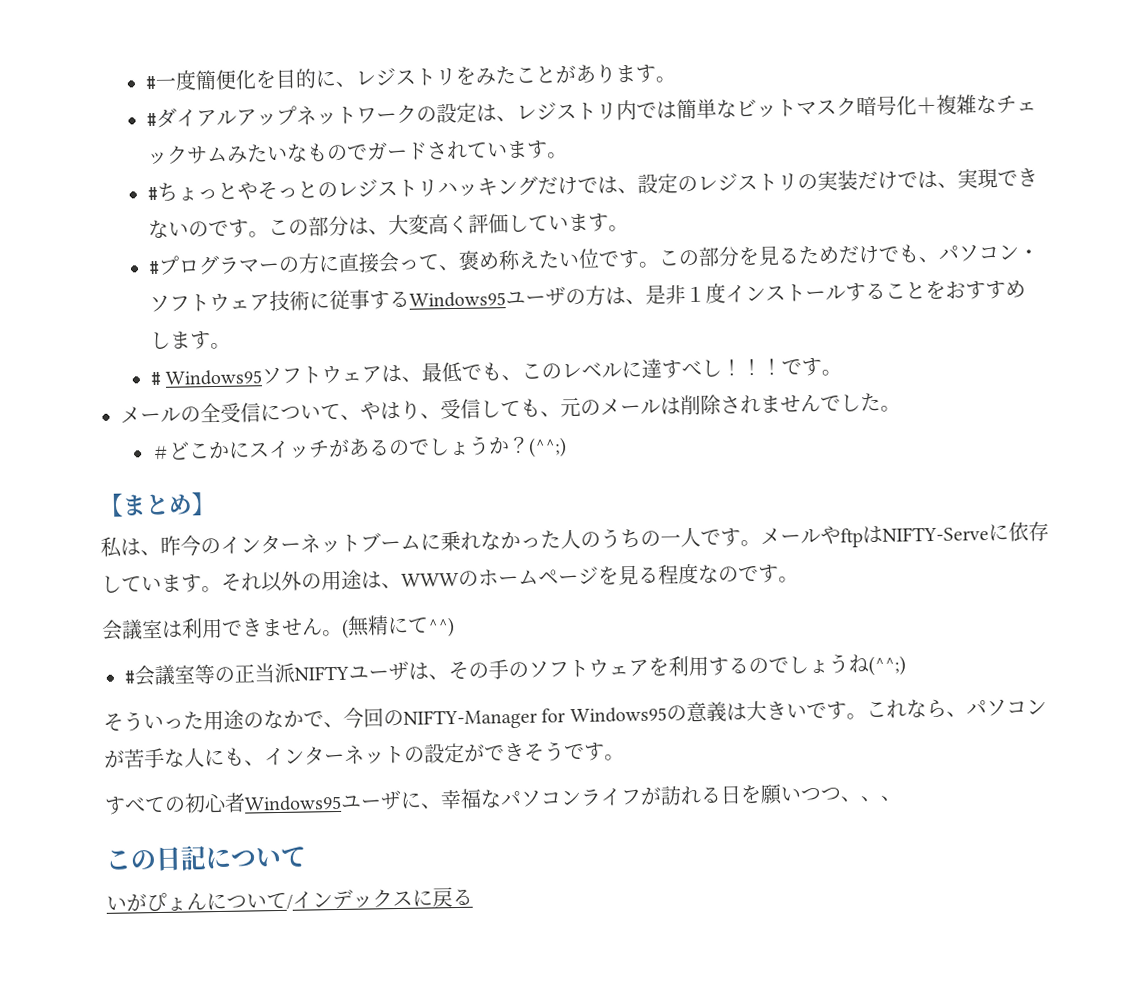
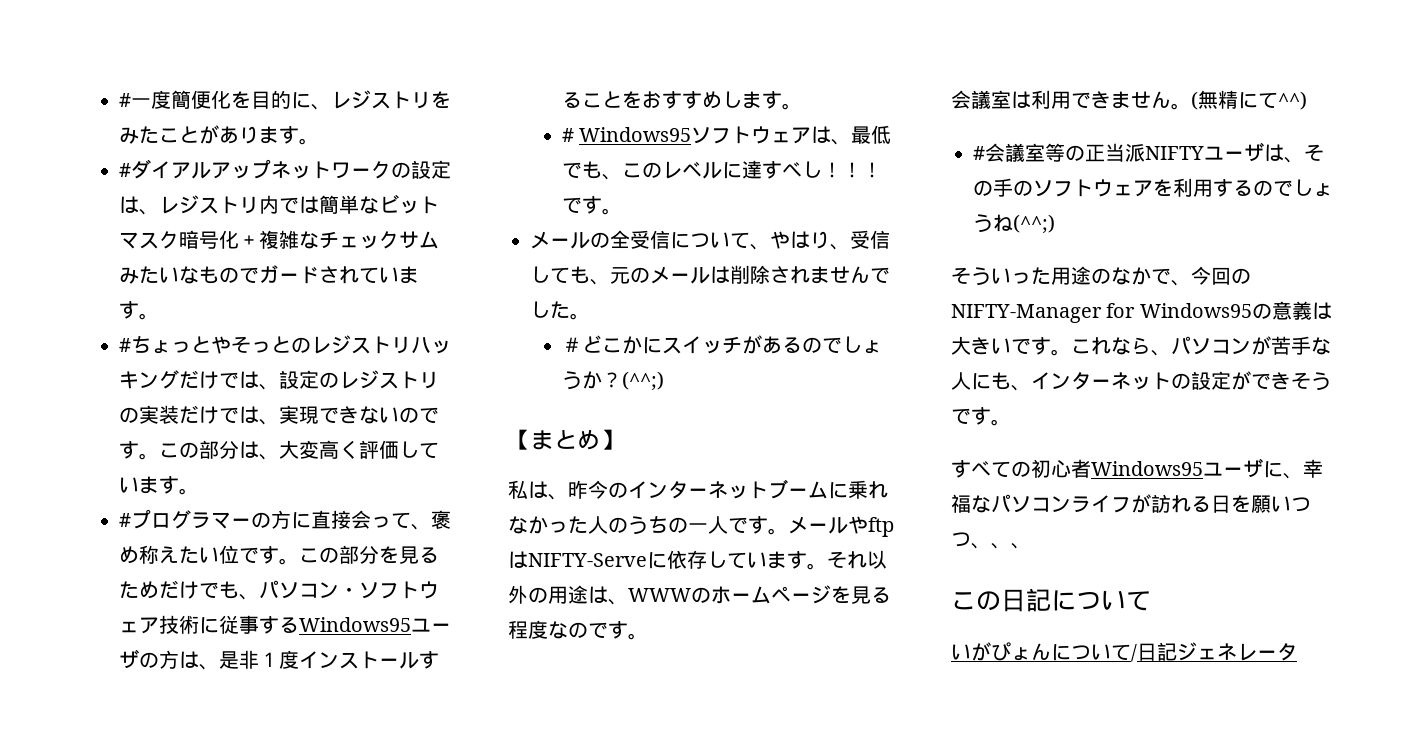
[292,887,473,910] インデックスに戻る -> [1137,642,1297,661] 日記ジェネレータ

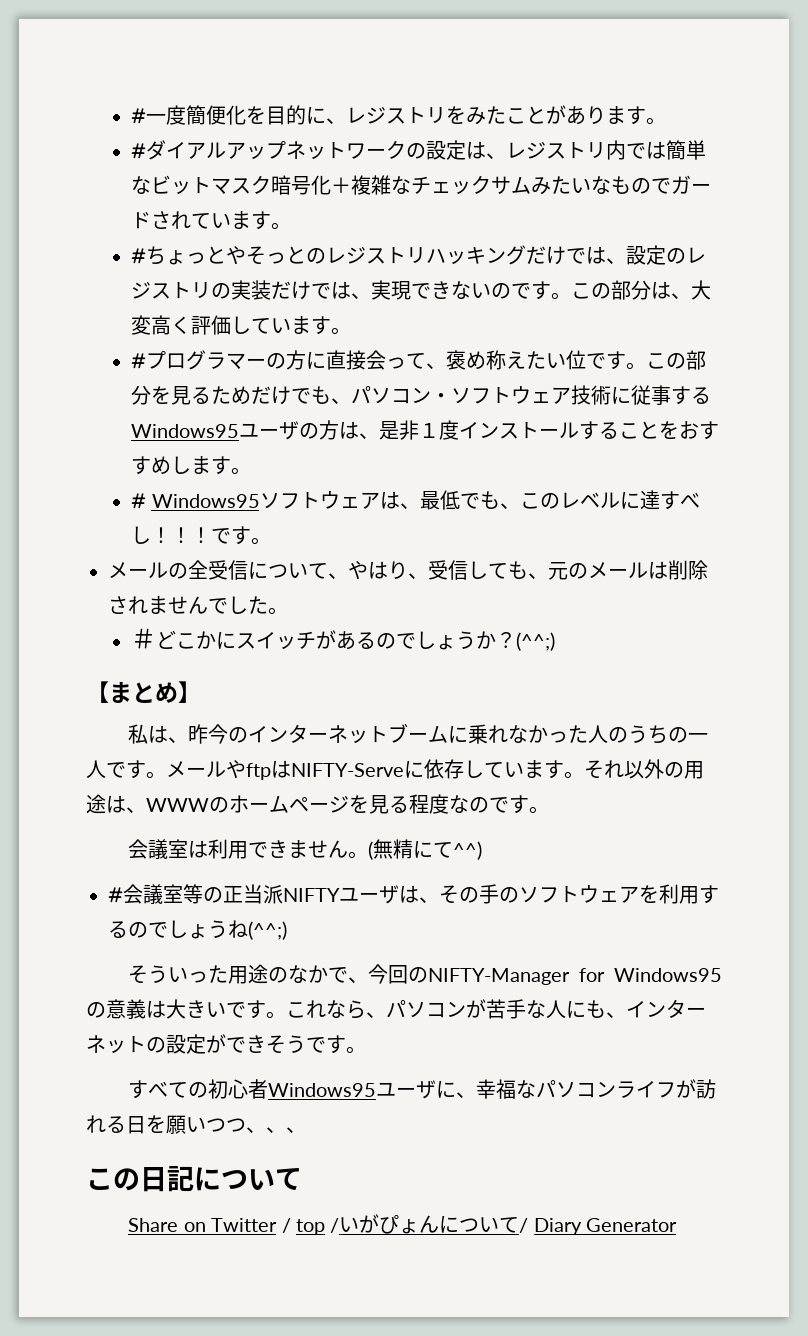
(1151, 601) none -> [128,1218,340,1235] Share on Twitter / top /
[1137,642,1297,661] 日記ジェネレータ -> [533,1218,678,1235] Diary Generator

